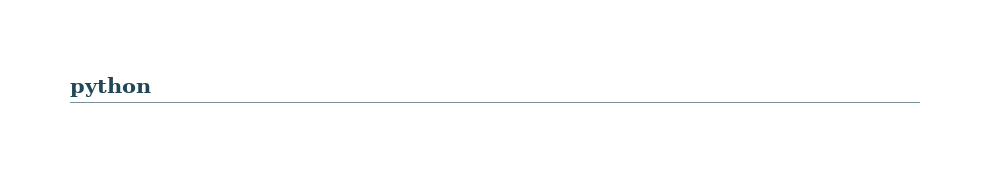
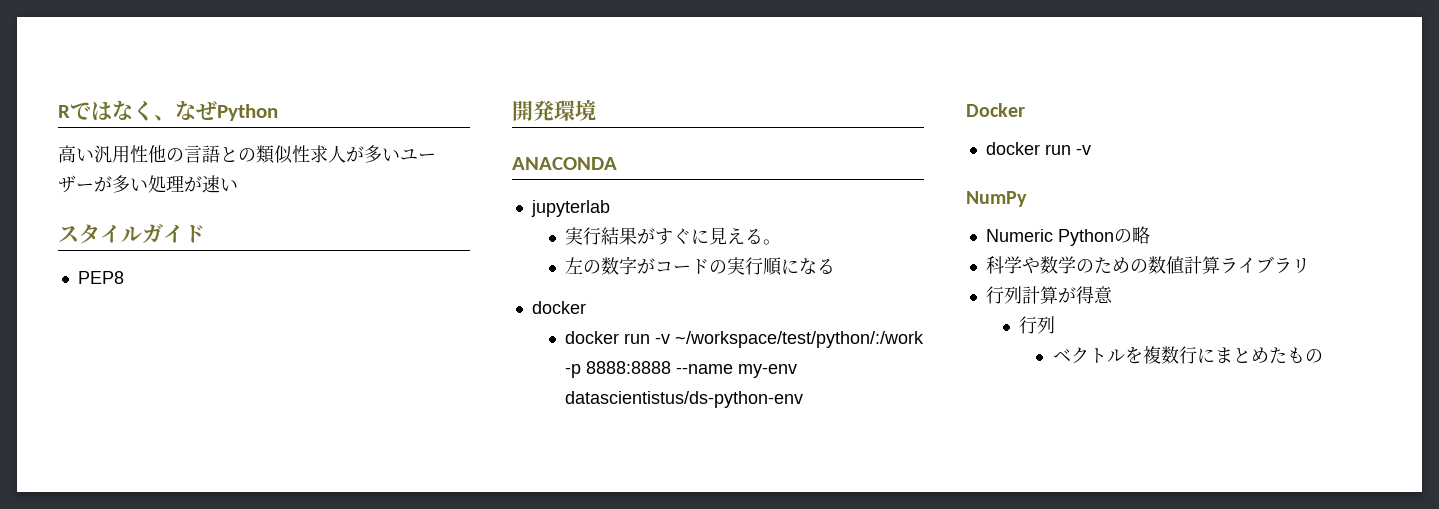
[70,77,151,97] python -> [58,100,278,121] [58,145,436,164] [58,175,238,193] [58,224,205,244] [77,271,124,284] [512,100,596,121] [512,157,617,170] [530,200,610,217] [565,227,782,245] [565,256,836,276] [531,301,586,314] [565,331,925,348] [565,361,798,378] [565,391,804,408] [966,103,1025,117] [985,142,1091,155] [966,191,1027,207] [985,226,1150,246] [985,256,1310,274] [985,286,1113,304] [1019,316,1056,334] [1052,346,1323,364] Rではなく、なぜPython // 高い汎用性他の言語との類似性求人が多いユーザーが多い処理が速い // スタイルガイド // PEP8 // 開発環境 // ANACONDA // jupyterlab // 実行結果がすぐに見える。 // 左の数字がコードの実行順になる // docker // docker run -v ~/workspace/test/python/:/work -p 8888:8888 --name my-env datascientistus/ds-python-env // Docker // docker run -v // NumPy // Numeric Pythonの略 // 科学や数学のための数値計算ライブラリ // 行列計算が得意 // 行列 // ベクトルを複数行にまとめたもの

